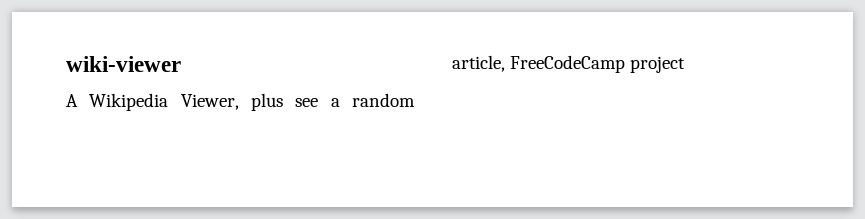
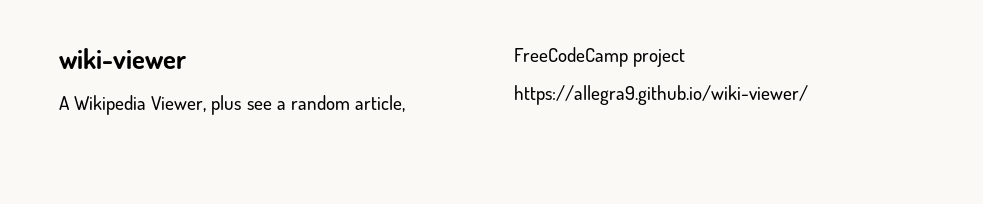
(686, 64) none -> [514,85,808,105] // https://allegra9.github.io/wiki-viewer/

